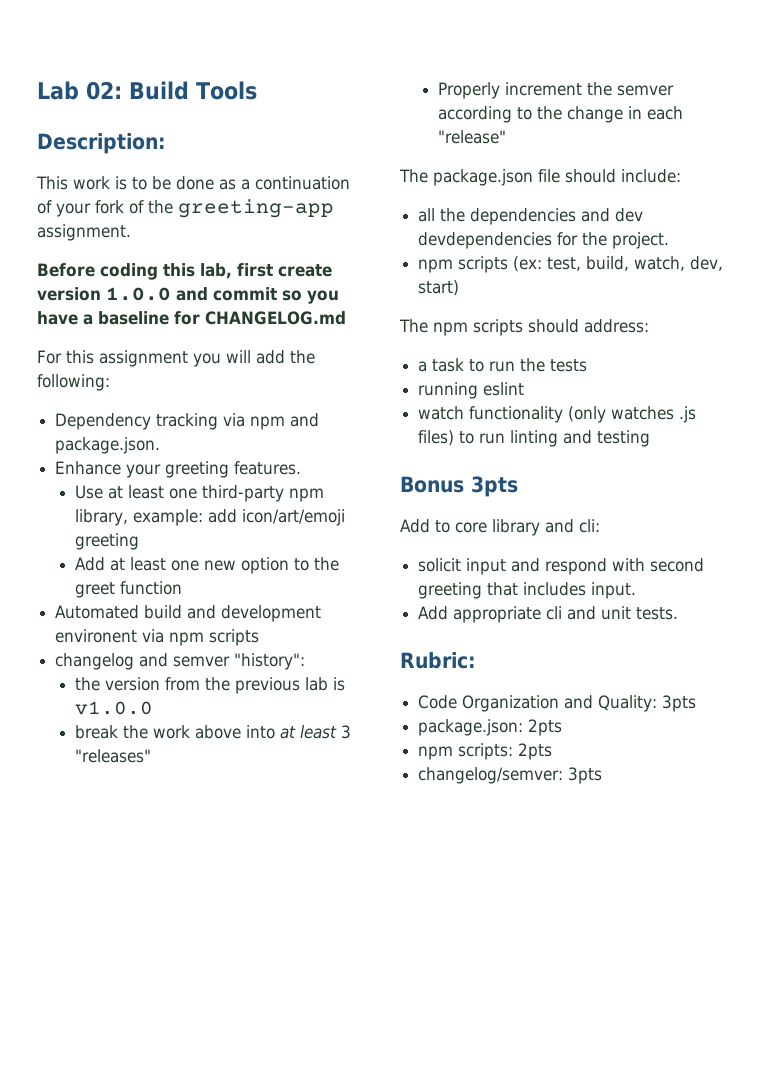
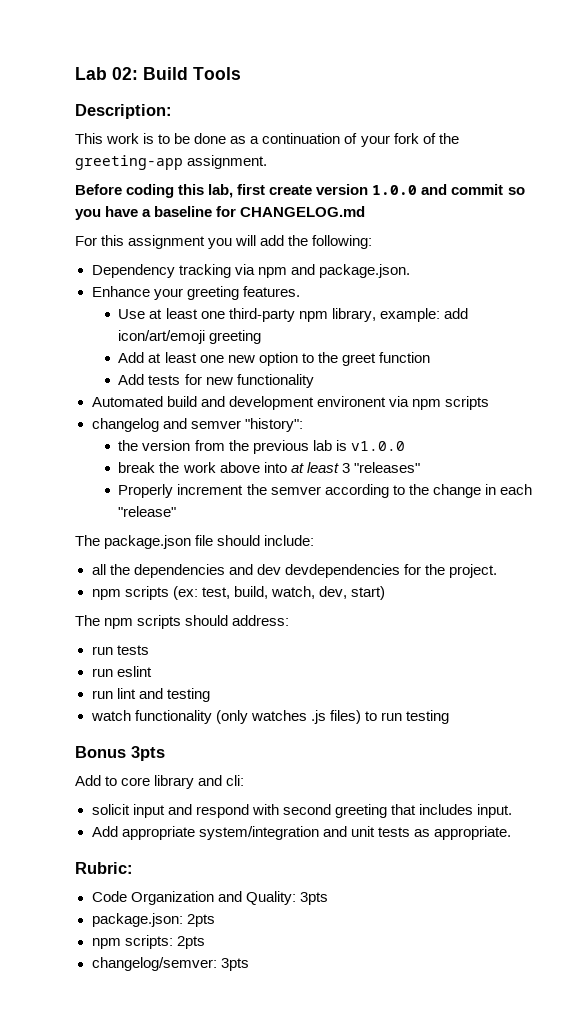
(182, 588) none -> [118,374,314,388] // Add tests for new functionality
[418,358,546,372] a task to run the -> [91,646,113,655] run
[418,382,479,399] running -> [91,668,113,677] run
(525, 389) none -> [91,688,210,702] // run lint and testing
[510,430,593,447] linting and -> (402, 716) none
[546,606,563,620] cli -> [198,826,319,840] system/integration
[636,607,679,620] tests. -> [377,826,511,840] tests as appropriate.

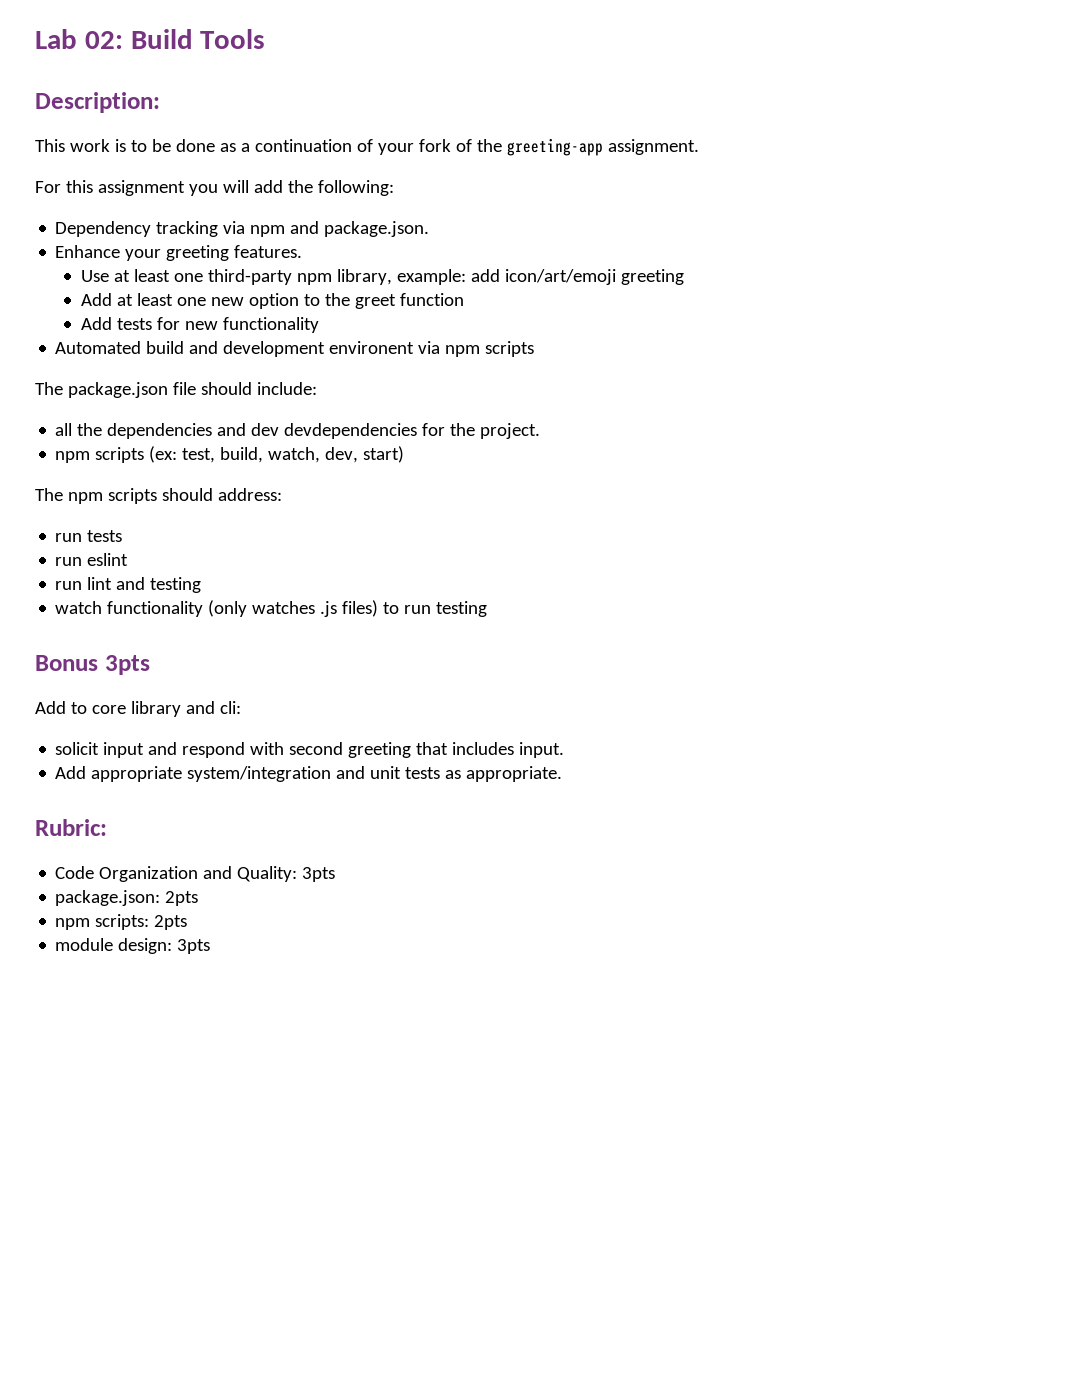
[75,184,525,198] [75,206,366,220] // Before coding this lab, first create version 1.0.0 and commit so you have a baseline for CHANGELOG.md -> (699, 147) none
[91,418,303,432] [118,440,405,454] [118,462,420,473] [118,484,532,498] [118,506,177,517] // changelog and semver "history": // the version from the previous lab is v1.0.0 // break the work above into at least 3 "releases" // Properly increment the semver according to the change in each "release" -> (535, 349) none
[91,957,217,971] changelog/semver: -> [55,938,173,954] module design:

